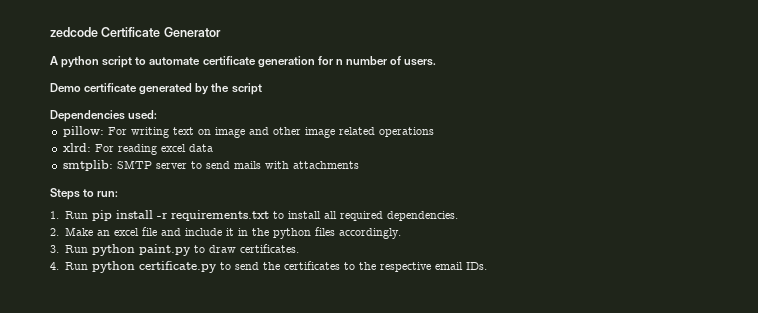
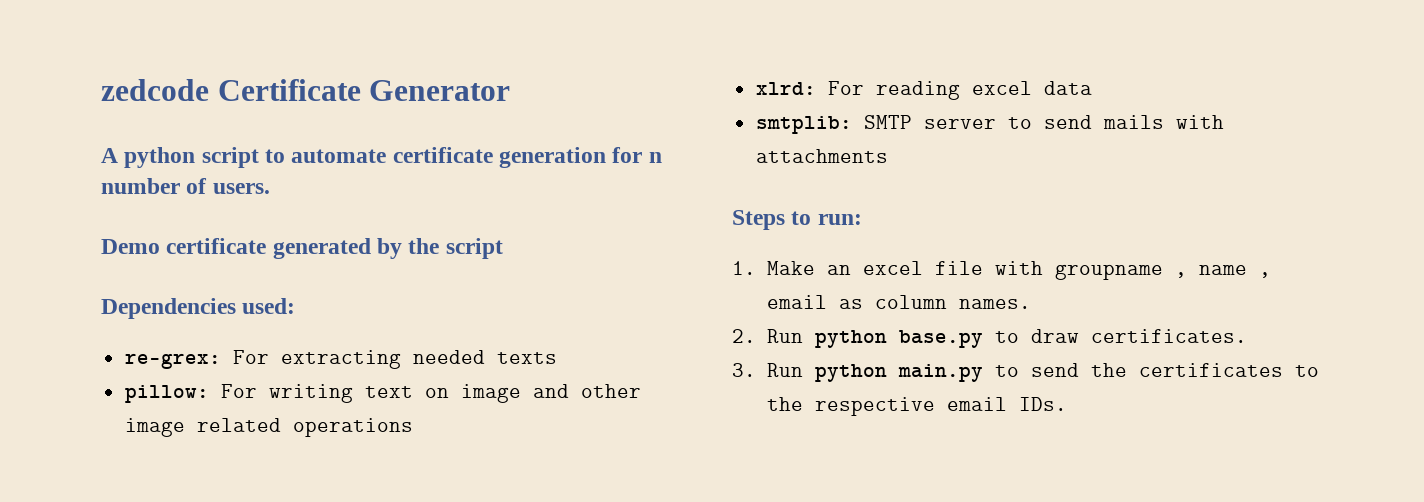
(158, 115) none -> [124,350,557,369] // re-grex: For extracting needed texts
[65,210,459,221] [50,227,402,239] [50,244,192,256] Run pip install -r requirements.txt to install all required dependencies. // 2. Make an excel file and include it in the python files accordingly. // 3. Run python paint.py -> [766,261,1271,280] [766,295,1031,309] [732,329,983,348] Make an excel file with groupname , name , email as column names. // 2. Run python base.py
[50,261,218,273] 4. Run python certificate.py -> [732,363,983,382] 3. Run python main.py

